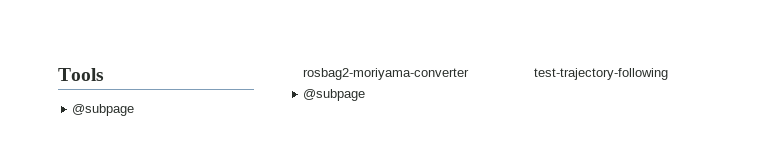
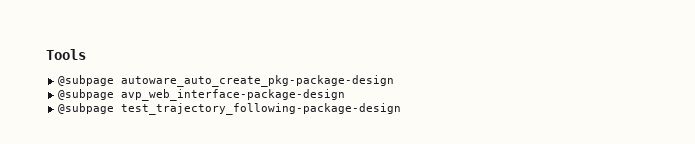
[303,68,470,80] [303,89,366,101] [534,68,669,80] rosbag2-moriyama-converter // @subpage test-trajectory-following -> [121,75,395,87] [58,89,346,101] [58,103,402,115] autoware_auto_create_pkg-package-design // @subpage avp_web_interface-package-design // @subpage test_trajectory_following-package-design

